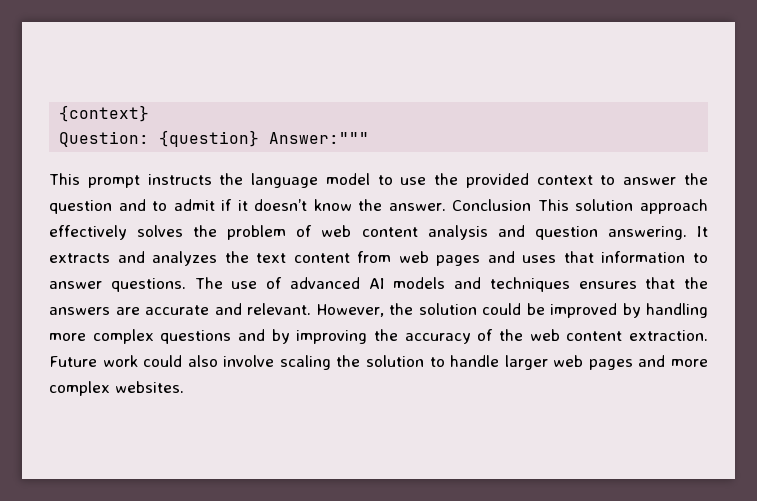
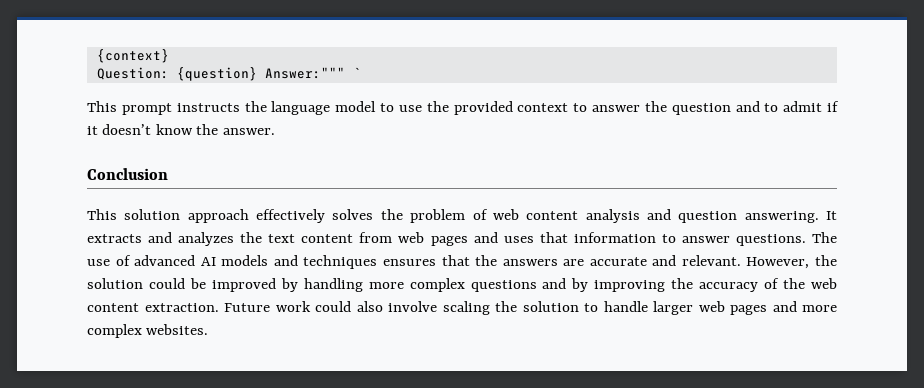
(370, 138) none -> [352,67,361,78] `
(446, 207) none -> (275, 131) //
(532, 205) none -> (168, 174) //

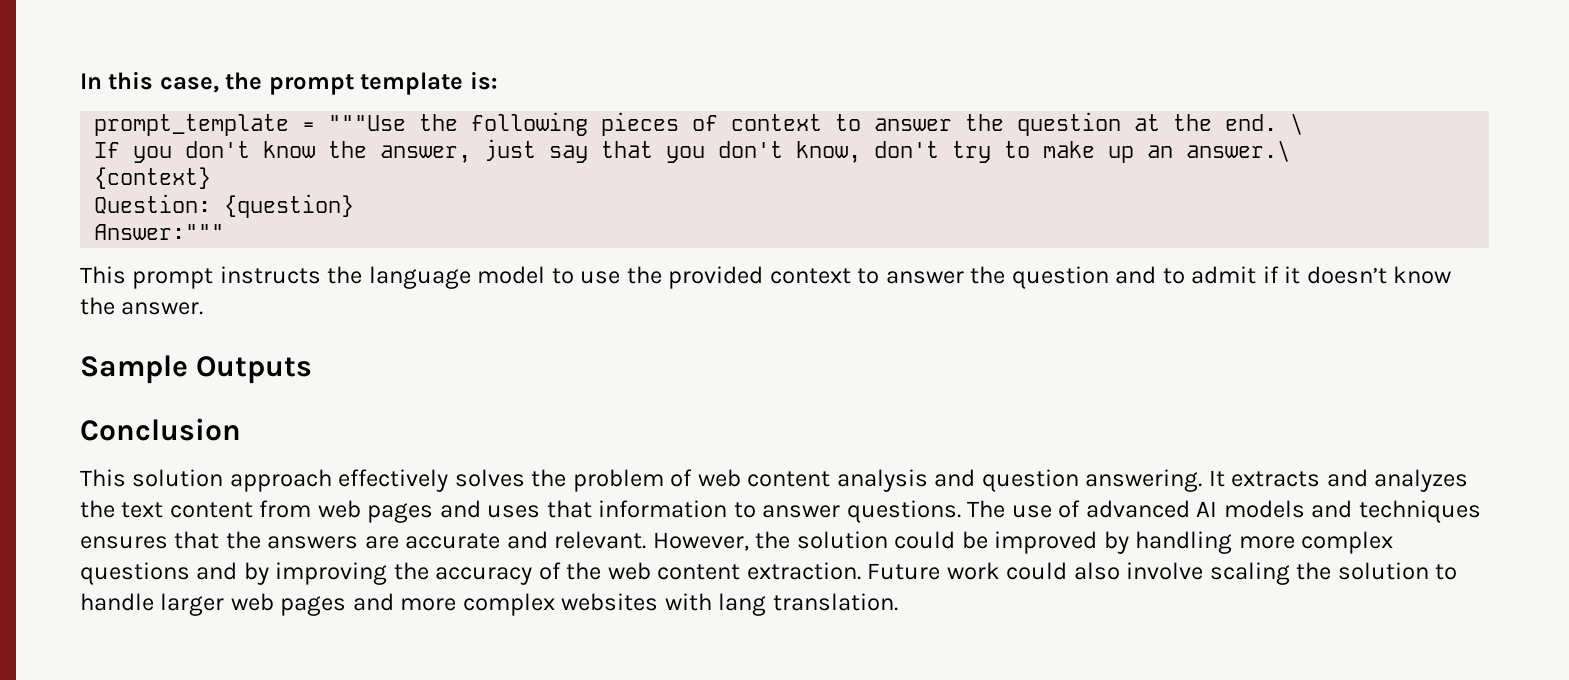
(96, 56) none -> [80,71,497,95] [94,112,1304,136] [94,139,1291,163] In this case, the prompt template is: // prompt_template = """Use the following pieces of context to answer the question at the end. \ // If you don't know the answer, just say that you don't know, don't try to make up an answer.\ //
(257, 74) none -> (355, 206) //
[352,67,361,78] ` -> (225, 232) none
(275, 131) none -> [80,355,313,384] // Sample Outputs
[146,324,209,335] websites. -> [561,593,898,616] websites with lang translation.

